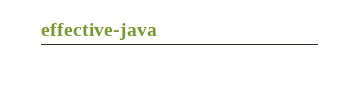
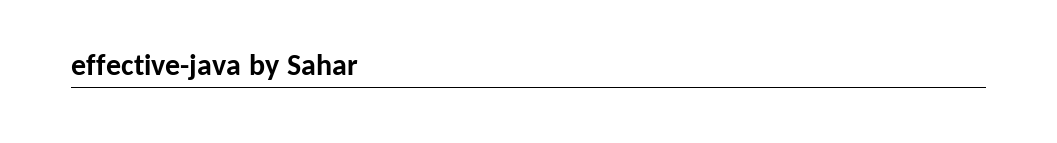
(157, 31) none -> [249,54,359,80] by Sahar

